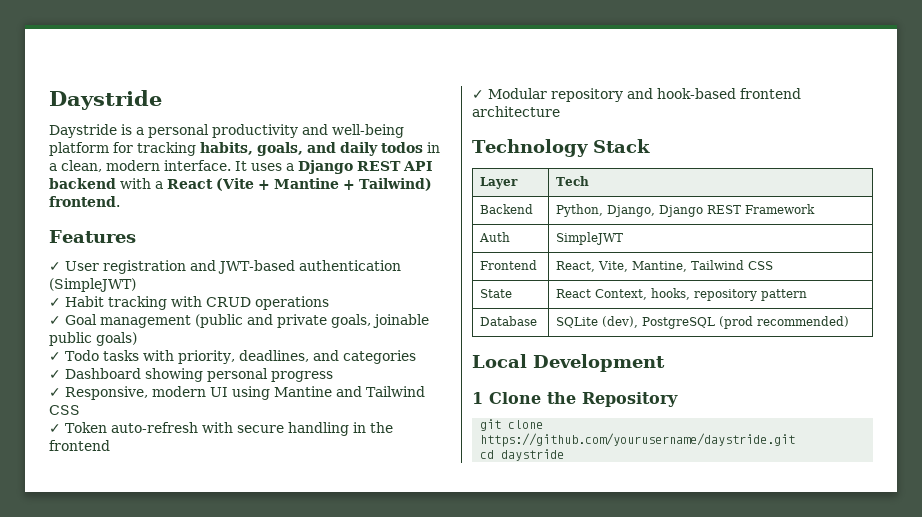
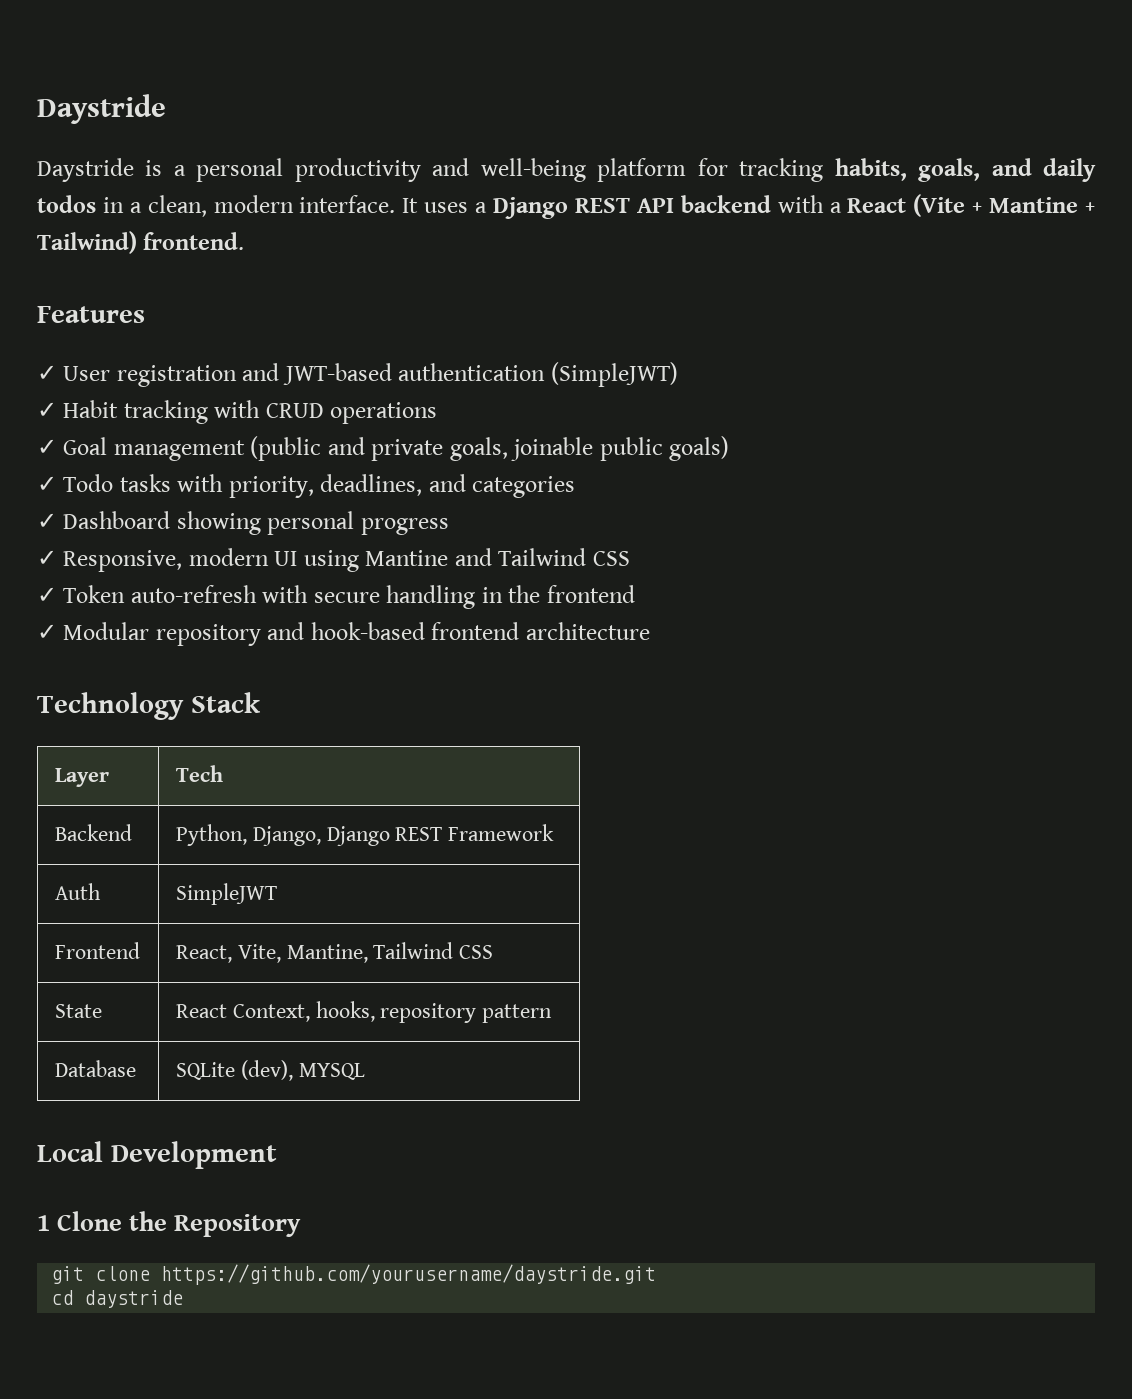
[641,316,849,329] PostgreSQL (prod recommended) -> [298,1063,365,1080] MYSQL

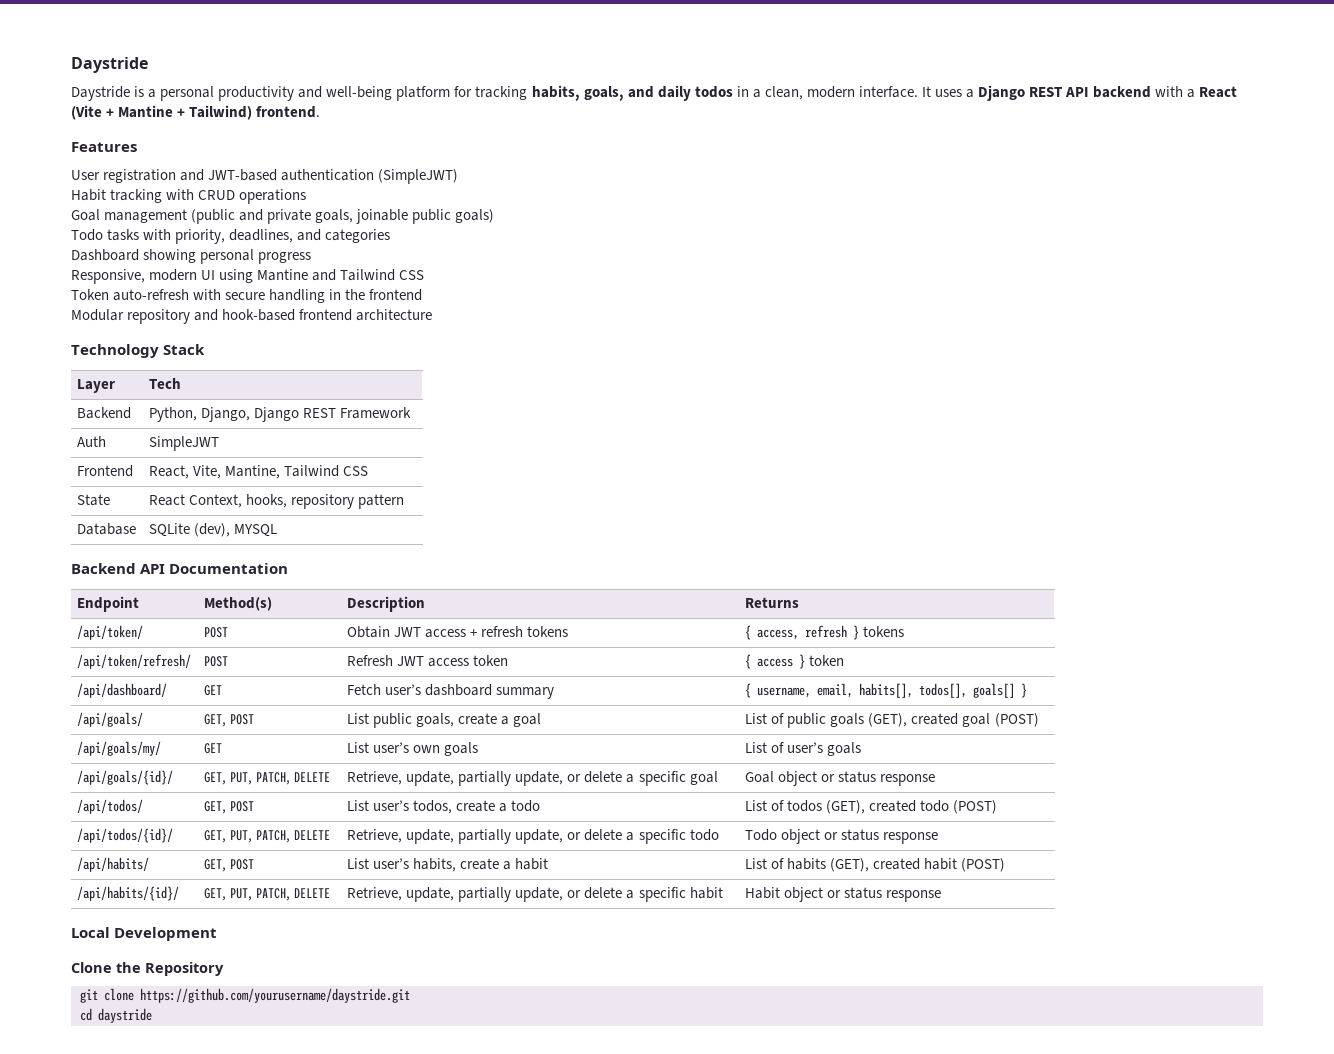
[37,365,57,381] ✓ -> (137, 147) none
[37,402,57,418] ✓ -> (459, 176) none
[37,439,57,455] ✓ -> (307, 196) none
[37,476,57,492] ✓ -> (495, 216) none
[37,513,57,529] ✓ -> (391, 236) none
[37,550,57,566] ✓ -> (312, 258) none
[37,587,57,603] ✓ -> (425, 275) none
[37,624,57,640] ✓ -> (423, 295) none
(365, 1071) none -> [71,563,289,574] [77,596,140,612] [204,597,273,611] [347,596,426,612] [745,597,800,608] [77,625,144,640] [204,627,229,638] [347,626,569,638] [745,625,905,640] [77,654,192,669] [204,656,229,667] [347,655,509,667] [745,654,845,669] [77,683,168,698] [204,685,223,696] [347,684,555,699] [745,683,1028,698] [77,712,144,727] [204,714,255,727] [347,713,542,728] [745,713,1039,728] [77,741,162,756] [204,743,223,754] [347,742,479,756] [745,742,862,756] [77,770,174,785] [204,772,331,785] [347,771,718,786] [745,771,936,786] [77,799,144,814] [204,801,255,814] [347,800,541,814] [745,800,998,814] [77,828,174,843] [204,830,331,843] [347,829,719,844] [745,829,939,844] [77,857,150,872] [204,859,255,872] [347,858,549,872] [745,858,1006,872] [77,886,180,901] [204,888,331,901] [347,887,723,902] [745,887,942,902] // Backend API Documentation // Endpoint | Method(s) | Description | Returns // /api/token/ | POST | Obtain JWT access + refresh tokens | { access, refresh } tokens // /api/token/refresh/ | POST | Refresh JWT access token | { access } token // /api/dashboard/ | GET | Fetch user’s dashboard summary | { username, email, habits[], todos[], goals[] } // /api/goals/ | GET, POST | List public goals, create a goal | List of public goals (GET), created goal (POST) // /api/goals/my/ | GET | List user’s own goals | List of user’s goals // /api/goals/{id}/ | GET, PUT, PATCH, DELETE | Retrieve, update, partially update, or delete a specific goal | Goal object or status response // /api/todos/ | GET, POST | List user’s todos, create a todo | List of todos (GET), created todo (POST) // /api/todos/{id}/ | GET, PUT, PATCH, DELETE | Retrieve, update, partially update, or delete a specific todo | Todo object or status response // /api/habits/ | GET, POST | List user’s habits, create a habit | List of habits (GET), created habit (POST) // /api/habits/{id}/ | GET, PUT, PATCH, DELETE | Retrieve, update, partially update, or delete a specific habit | Habit object or status response
[37,1215,50,1231] 1 -> (218, 934) none

